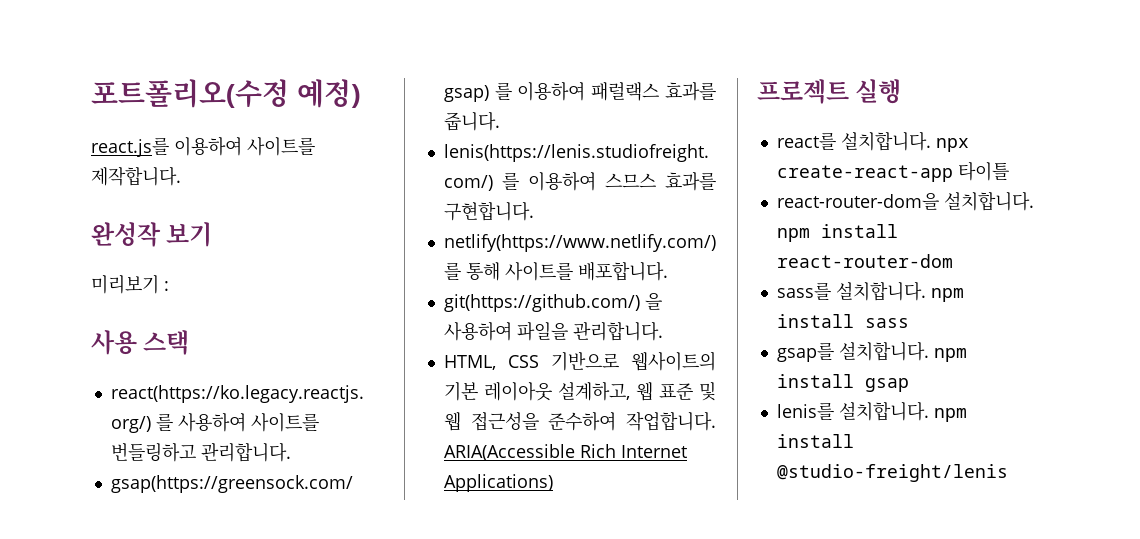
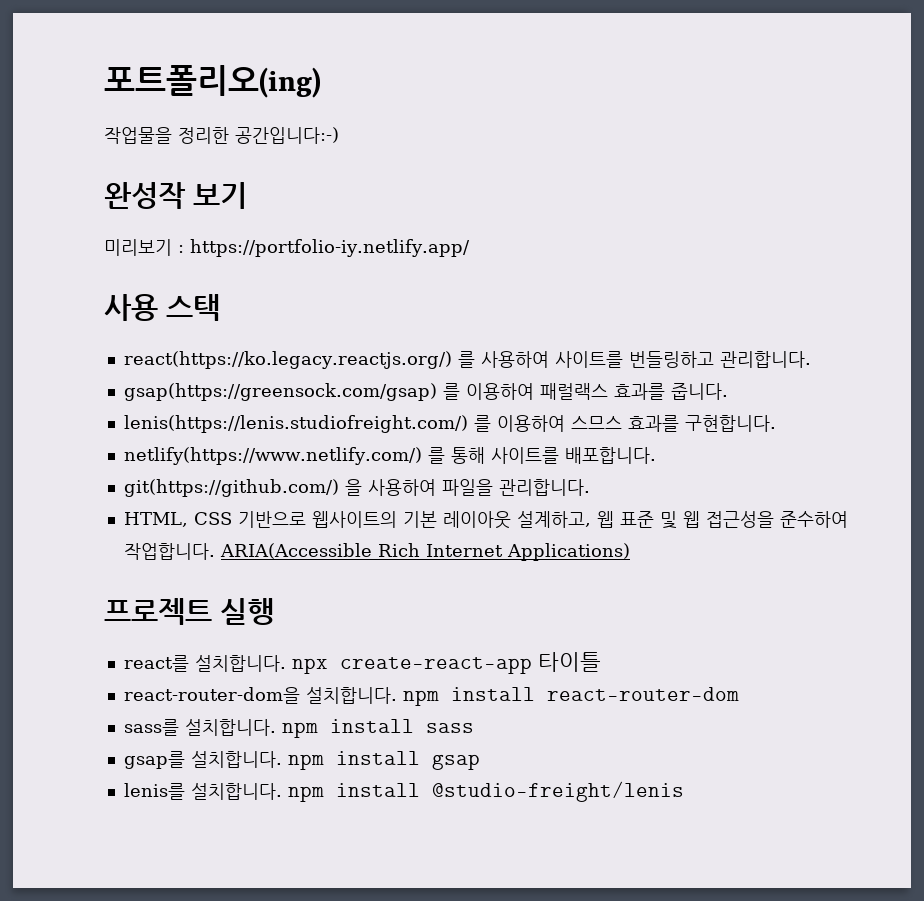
[91,79,360,108] [91,137,315,157] [91,166,181,186] 포트폴리오(수정 예정) // react.js를 이용하여 사이트를 제작합니다. -> [104,65,321,98] [104,127,339,144] 포트폴리오(ing) // 작업물을 정리한 공간입니다:-)
(169, 286) none -> [190,239,470,257] https://portfolio-iy.netlify.app/

